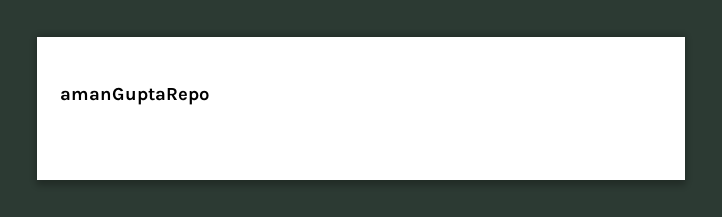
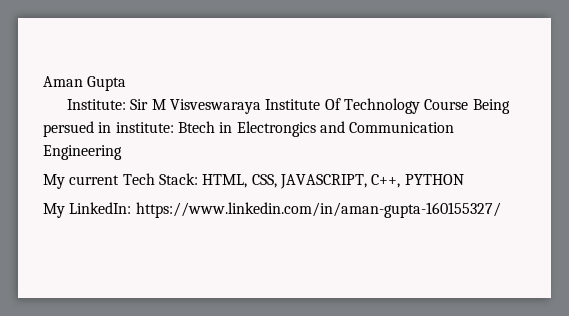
[60,87,209,105] amanGuptaRepo -> [43,76,127,91] [66,98,510,114] [43,121,455,137] [43,145,122,160] [43,173,464,189] [43,202,501,218] Aman Gupta // Institute: Sir M Visveswaraya Institute Of Technology Course Being persued in institute: Btech in Electrongics and Communication Engineering // My current Tech Stack: HTML, CSS, JAVASCRIPT, C++, PYTHON // My LinkedIn: https://www.linkedin.com/in/aman-gupta-160155327/

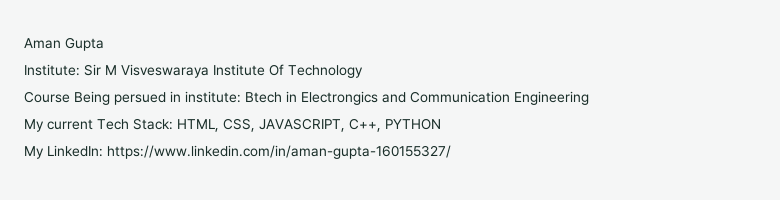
(420, 106) none -> (363, 71) //

